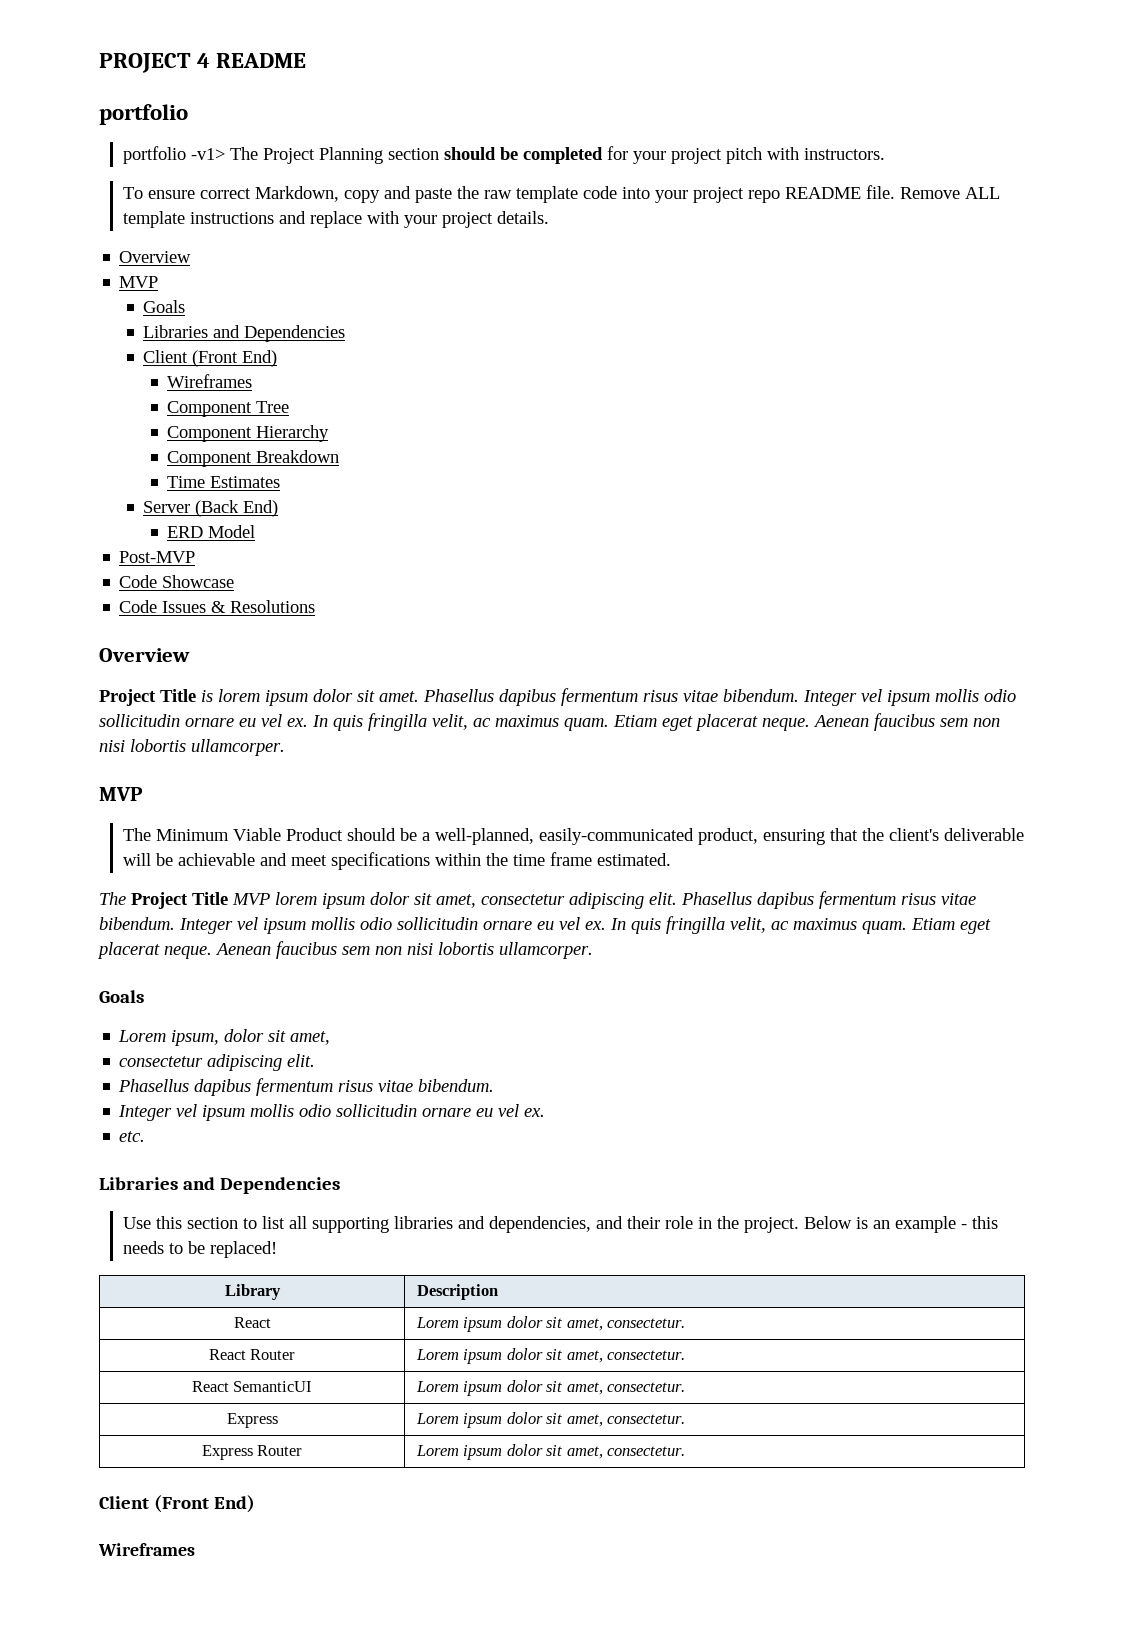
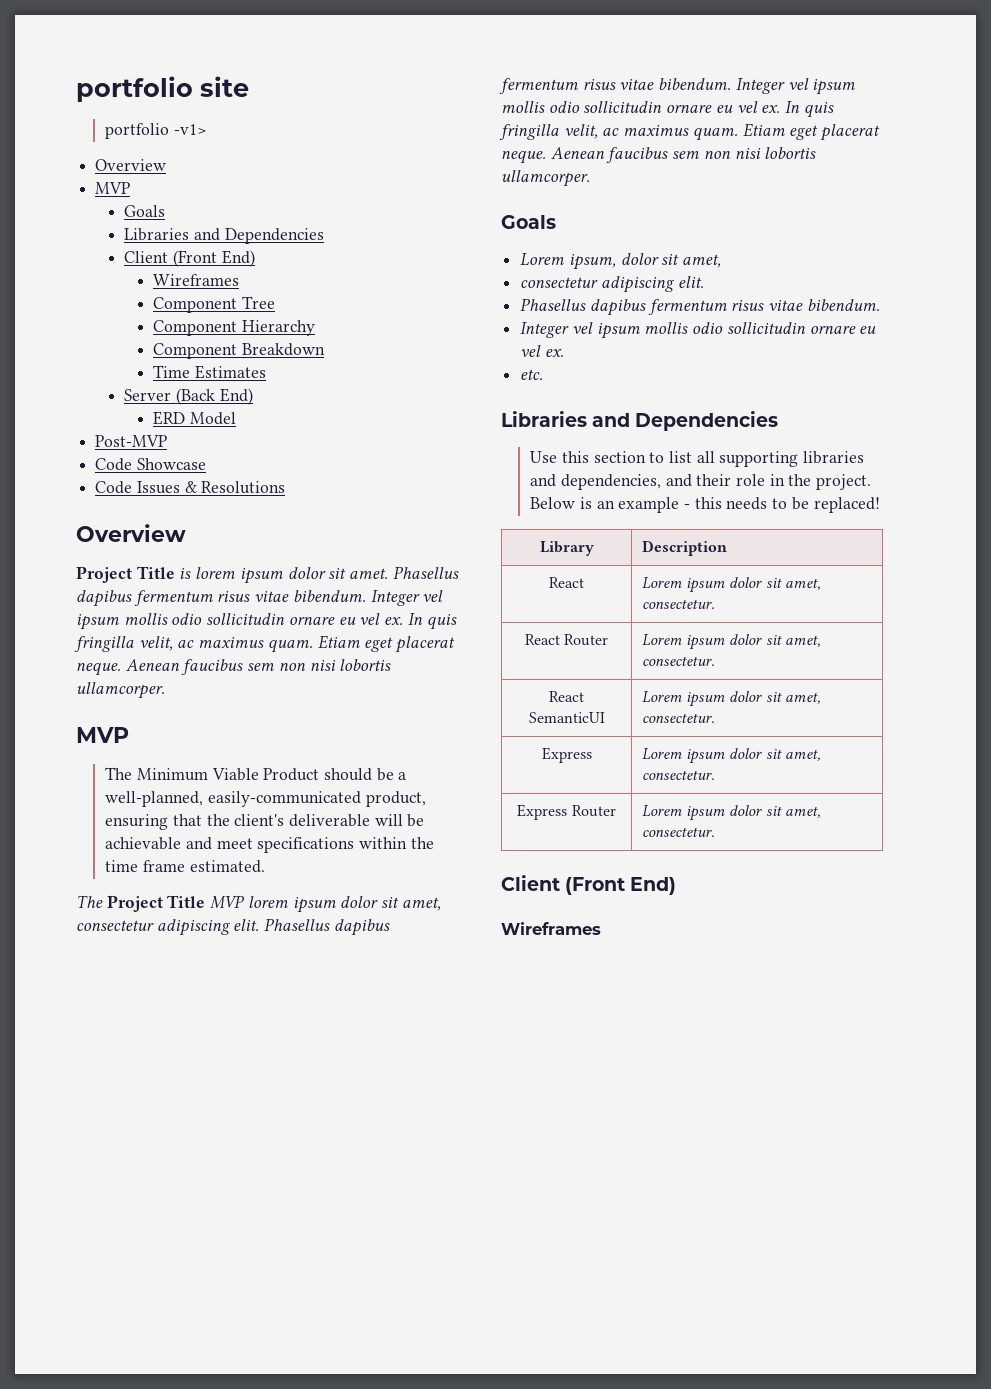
[99,53,307,73] [99,104,188,125] PROJECT 4 README // portfolio -> [76,76,249,102] portfolio site
[230,146,886,164] [123,185,1001,203] [123,211,550,228] The Project Planning section should be completed for your project pitch with instructors. // To ensure correct Markdown, copy and paste the raw template code into your project repo README file. Remove ALL template instructions and replace with your project details. -> (207, 129) none

